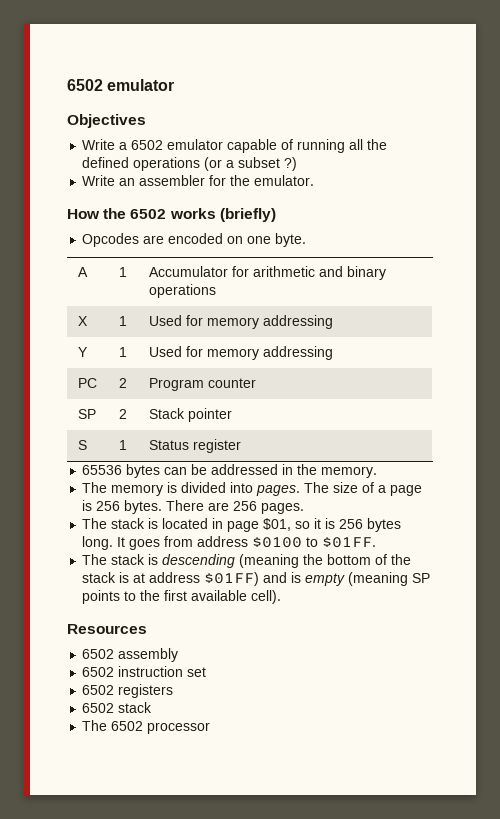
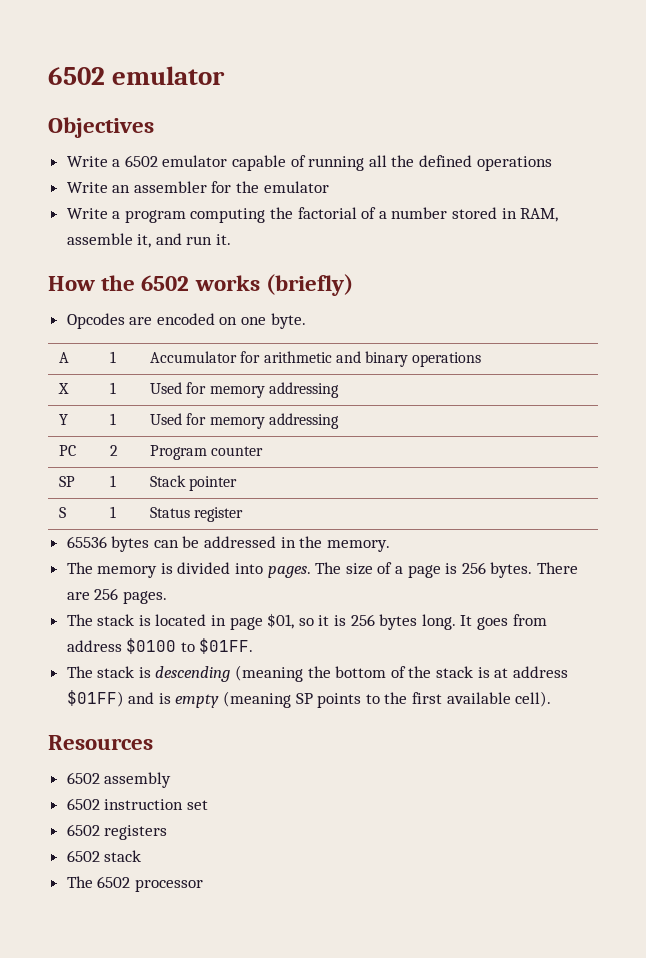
[204,157,298,171] (or a subset ?) -> (552, 163) none
[254,175,315,186] emulator. -> [263,181,329,193] [66,207,559,223] [66,233,232,248] emulator // Write a program computing the factorial of a number stored in RAM, assemble it, and run it.
[118,409,127,419] 2 -> [110,475,117,487] 1

